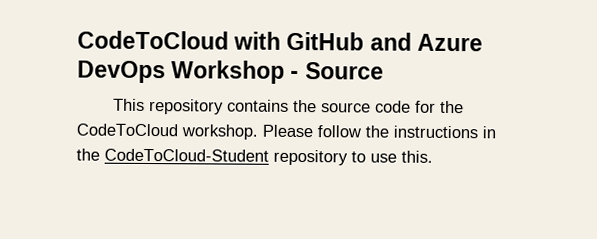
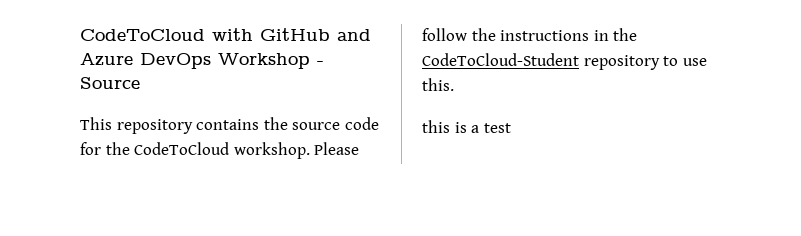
(433, 156) none -> [422,120,511,133] // this is a test

